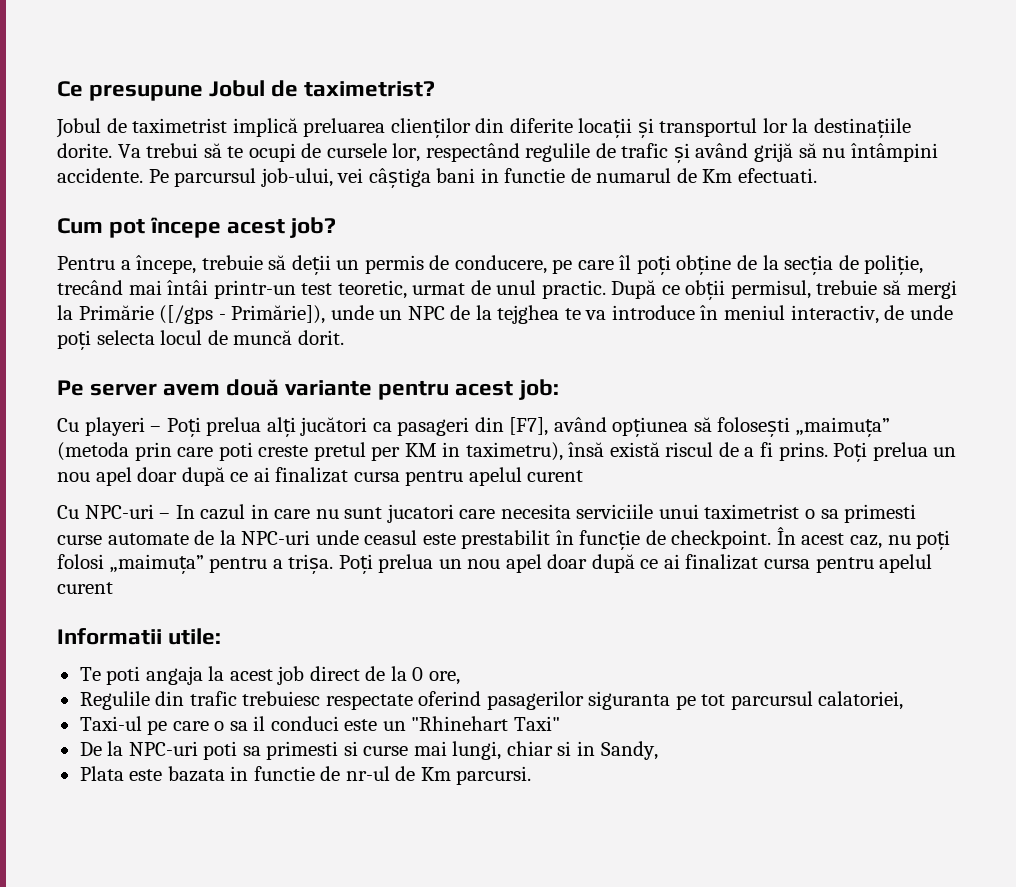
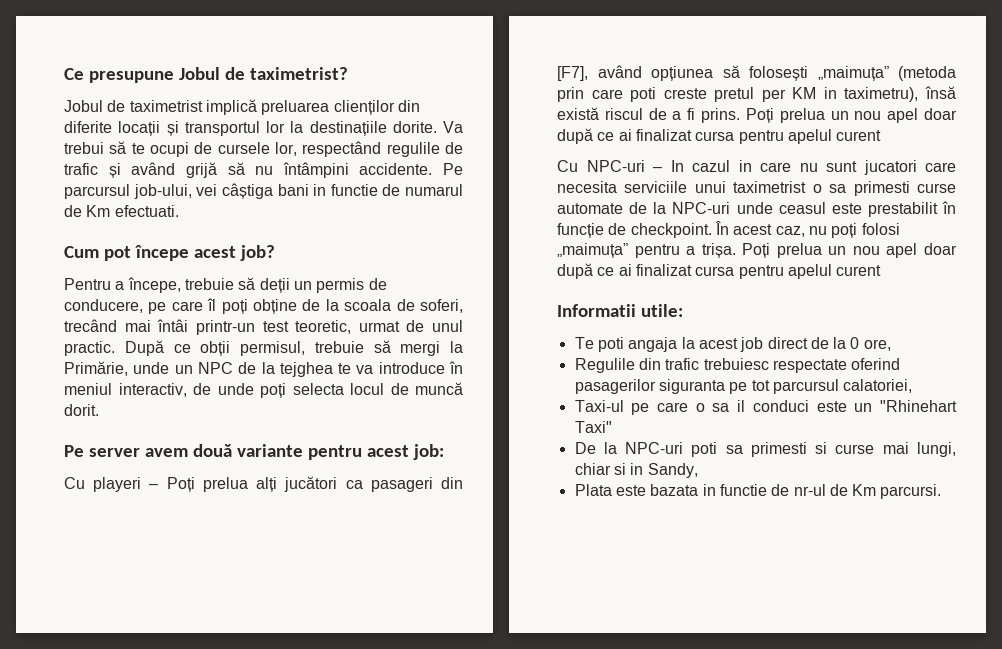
[784,255,924,275] secția de poliție, -> [344,299,463,313] scoala de soferi,
[78,305,326,324] Primărie ([/gps - Primărie]), -> [64,361,128,376] Primărie,

